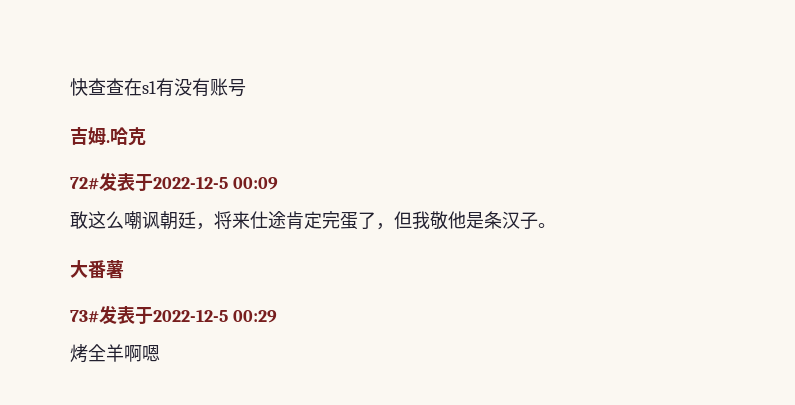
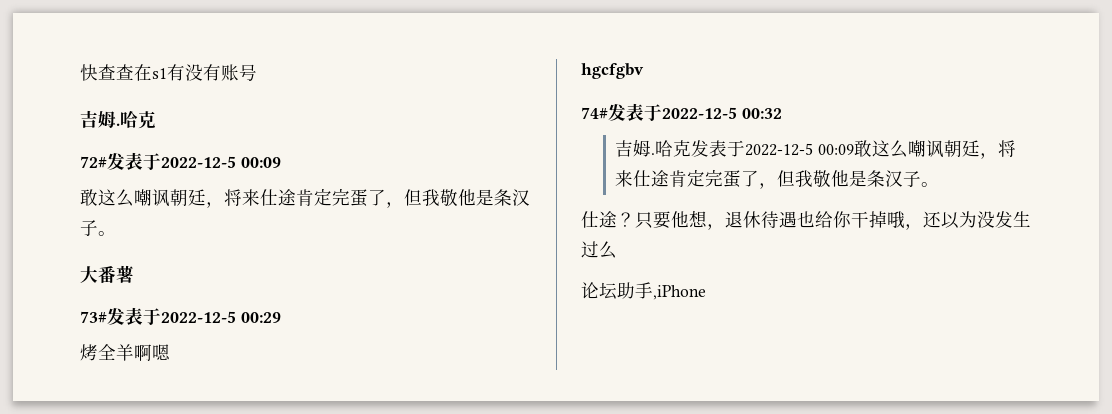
(160, 353) none -> [581,63,644,79] [581,103,782,121] [615,139,1017,159] [615,169,940,189] [581,210,1031,230] [581,241,617,259] [581,282,706,300] // hgcfgbv // 74#发表于2022-12-5 00:32 // 吉姆.哈克发表于2022-12-5 00:09敢这么嘲讽朝廷，将来仕途肯定完蛋了，但我敬他是条汉子。 // 仕途？只要他想，退休待遇也给你干掉哦，还以为没发生过么 // 论坛助手,iPhone

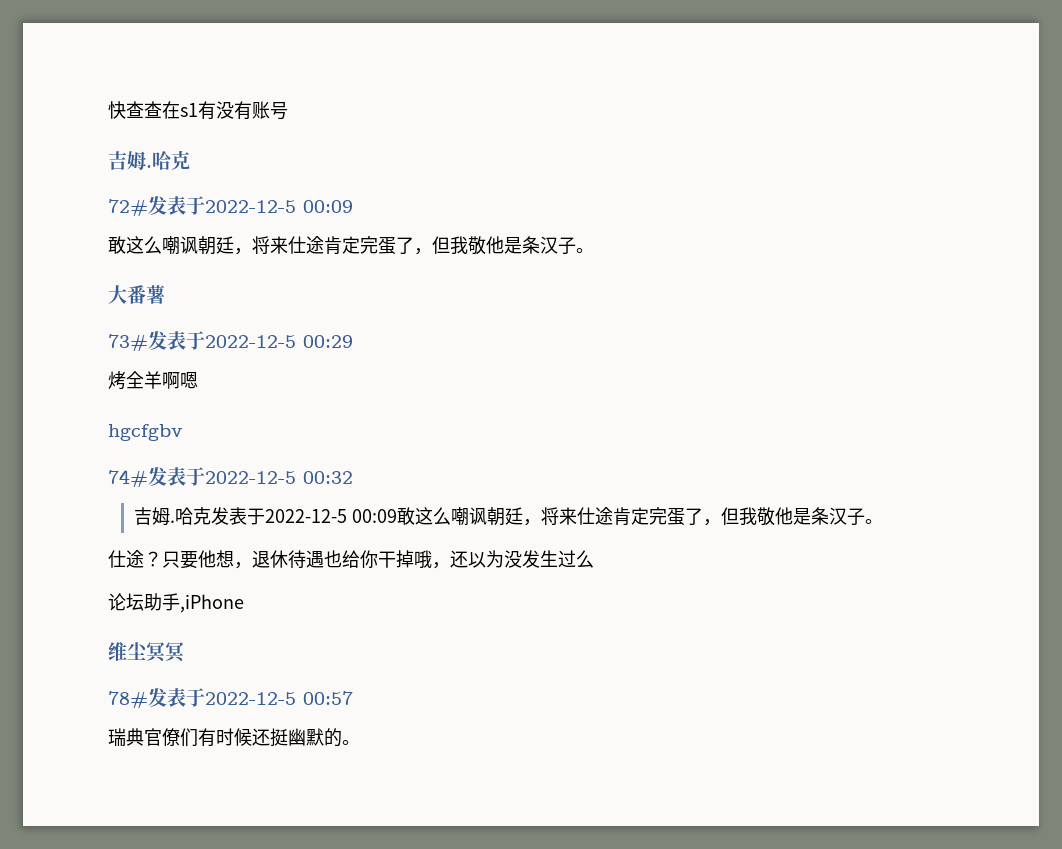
(706, 292) none -> [108,642,184,662] [108,688,353,708] [108,728,360,747] // 维尘冥冥 // 78#发表于2022-12-5 00:57 // 瑞典官僚们有时候还挺幽默的。

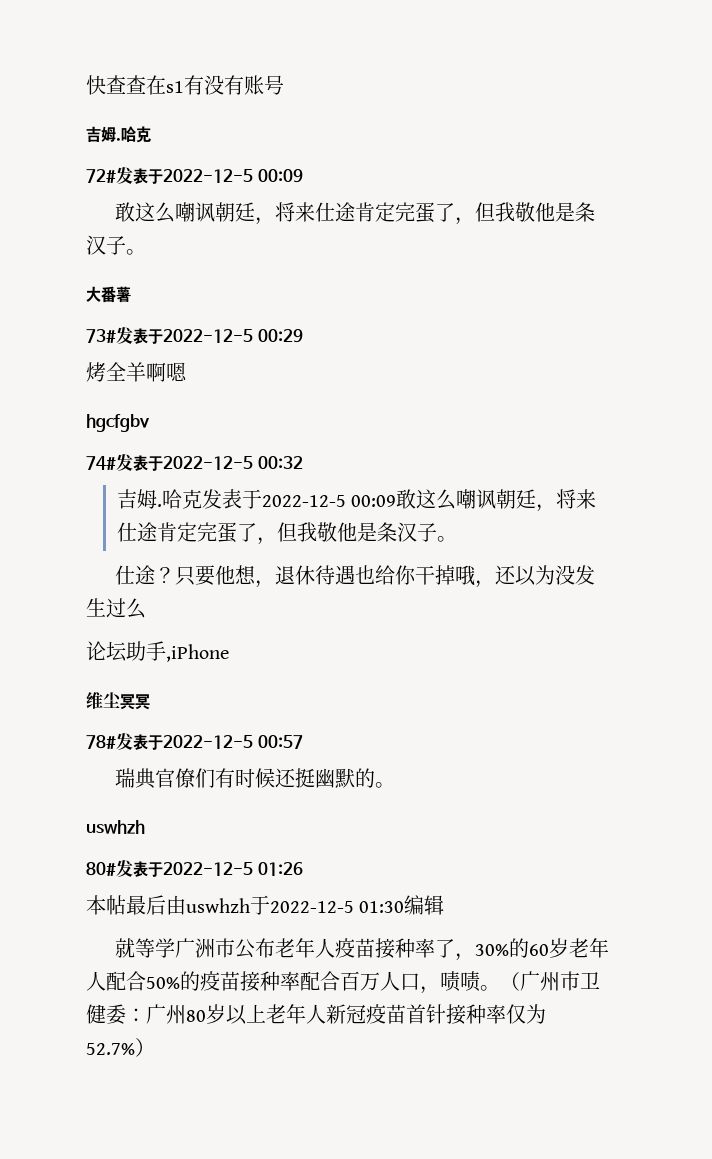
(360, 742) none -> [86,820,145,834] [86,860,303,877] [86,895,445,915] [114,938,609,961] [86,971,600,994] [86,1004,546,1025] [86,1038,155,1057] // uswhzh // 80#发表于2022-12-5 01:26 // 本帖最后由uswhzh于2022-12-5 01:30编辑 // 就等学广洲市公布老年人疫苗接种率了，30%的60岁老年人配合50%的疫苗接种率配合百万人口，啧啧。（广州市卫健委：广州80岁以上老年人新冠疫苗首针接种率仅为52.7%）

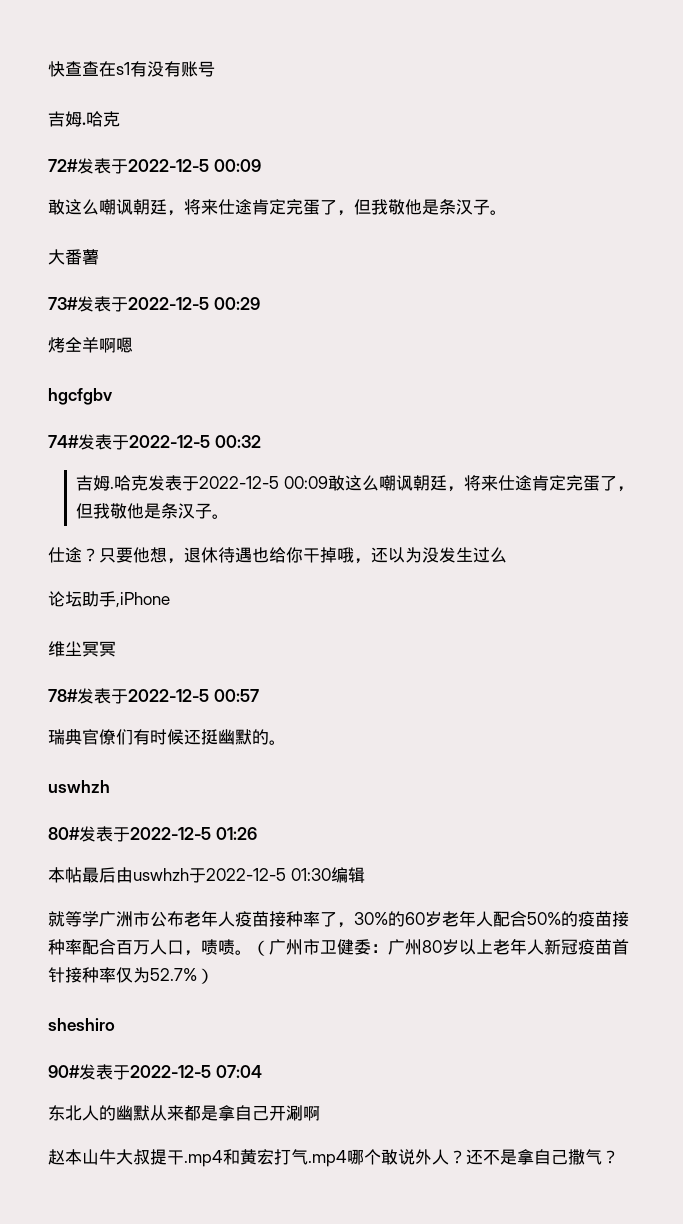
(155, 1047) none -> [48,1018,115,1031] [48,1064,262,1080] [48,1105,320,1121] [48,1149,619,1167] // sheshiro // 90#发表于2022-12-5 07:04 // 东北人的幽默从来都是拿自己开涮啊 // 赵本山牛大叔提干.mp4和黄宏打气.mp4哪个敢说外人？还不是拿自己撒气？

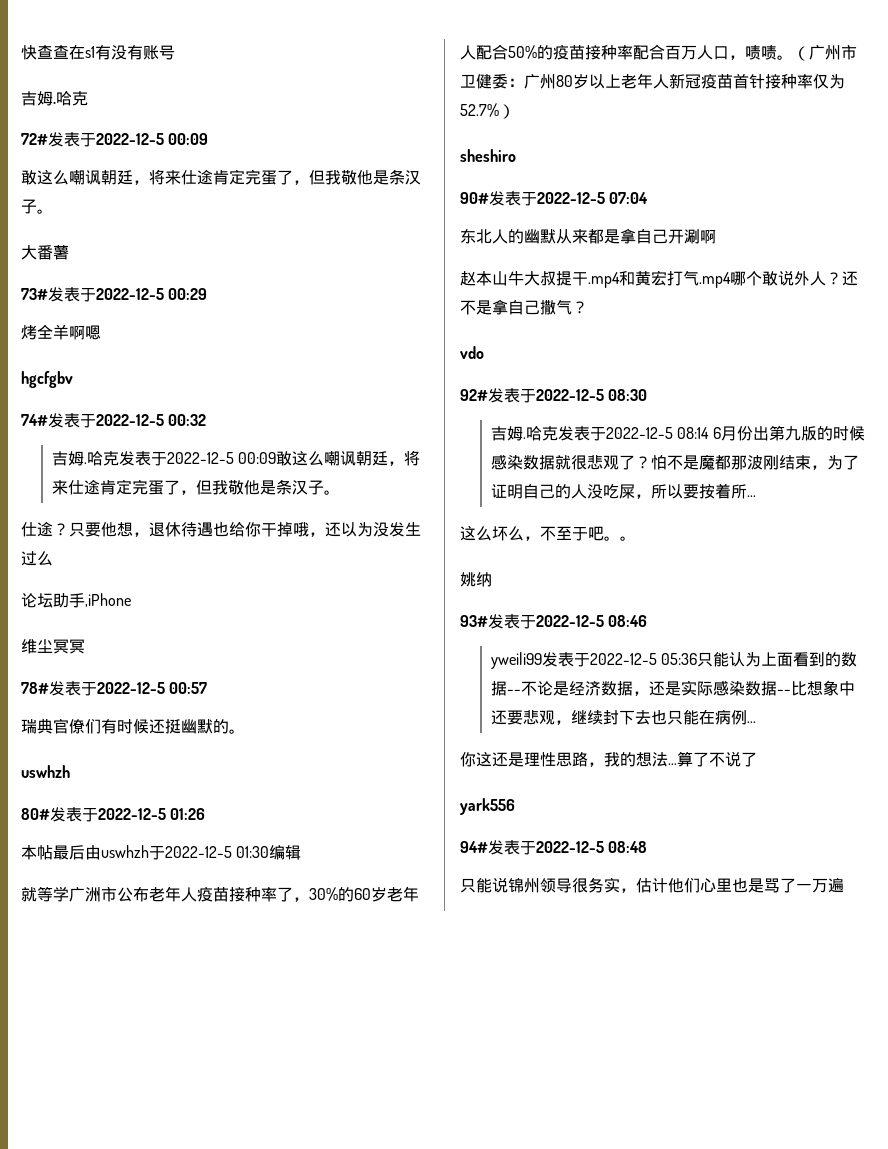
(619, 1157) none -> [460,346,484,359] [460,388,648,403] [491,425,865,441] [491,454,860,470] [491,483,757,499] [460,526,636,541] [460,572,492,587] [460,614,648,629] [491,652,858,669] [491,680,856,696] [491,709,757,725] [460,751,757,767] [460,798,515,815] [460,840,648,855] [460,877,844,893] // vdo // 92#发表于2022-12-5 08:30 // 吉姆.哈克发表于2022-12-5 08:14 6月份出第九版的时候感染数据就很悲观了？怕不是魔都那波刚结束，为了证明自己的人没吃屎，所以要按着所... // 这么坏么，不至于吧。。 // 姚纳 // 93#发表于2022-12-5 08:46 // yweili99发表于2022-12-5 05:36只能认为上面看到的数据--不论是经济数据，还是实际感染数据--比想象中还要悲观，继续封下去也只能在病例... // 你这还是理性思路，我的想法…算了不说了 // yark556 // 94#发表于2022-12-5 08:48 // 只能说锦州领导很务实，估计他们心里也是骂了一万遍

